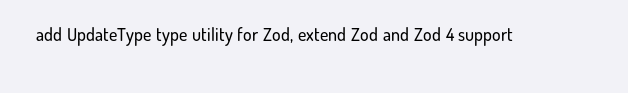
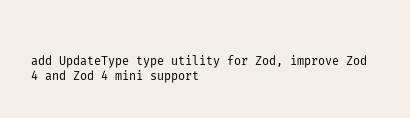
[298,27,378,41] extend Zod -> [290,55,367,68] [31,70,38,80] improve Zod 4
(455, 34) none -> [115,70,143,80] mini

